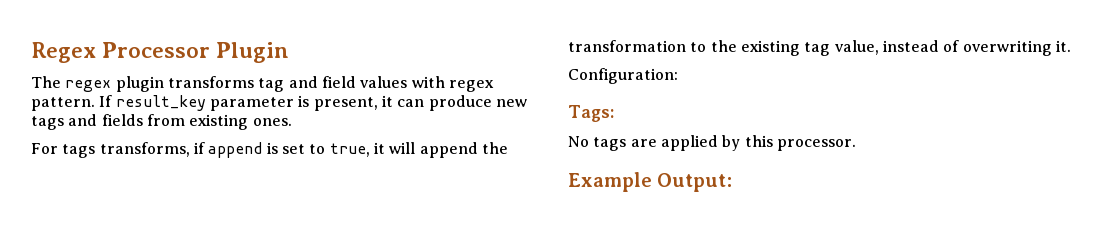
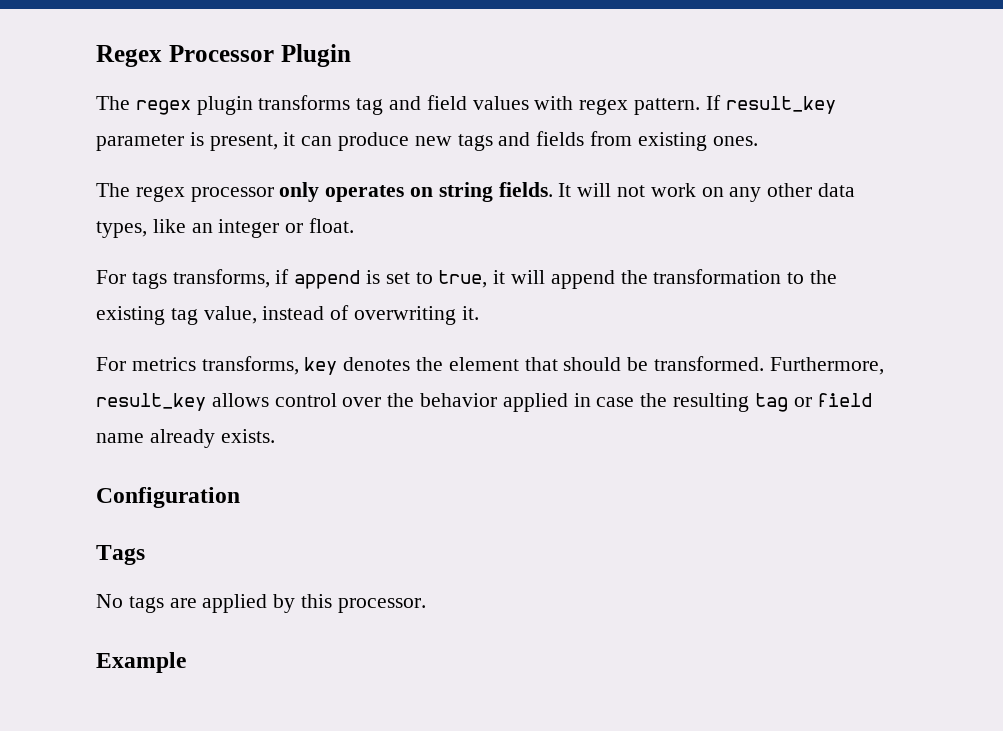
(292, 122) none -> [96,182,856,202] [96,218,355,238] // The regex processor only operates on string fields. It will not work on any other data types, like an integer or float.
[568,68,678,84] [568,105,614,122] Configuration: // Tags: -> [96,356,884,375] [96,393,873,412] [96,429,275,448] [96,487,240,508] [96,545,145,565] For metrics transforms, key denotes the element that should be transformed. Furthermore, result_key allows control over the behavior applied in case the resulting tag or field name already exists. // Configuration // Tags
[657,173,733,192] Output: -> (186, 662) none

